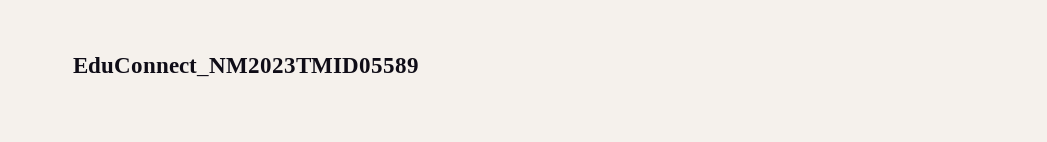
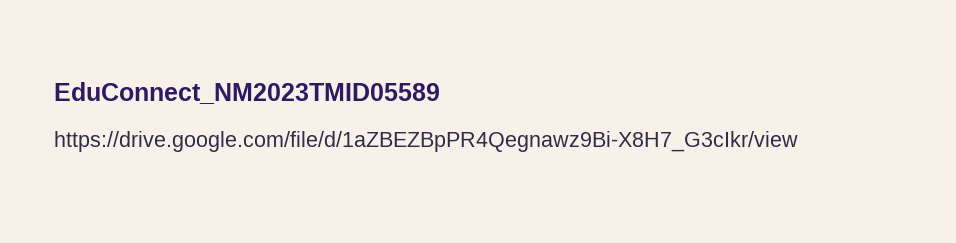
(419, 67) none -> [54,131,798,152] // https://drive.google.com/file/d/1aZBEZBpPR4Qegnawz9Bi-X8H7_G3cIkr/view

